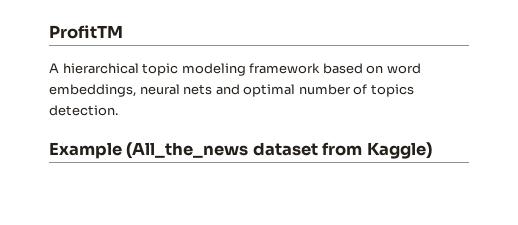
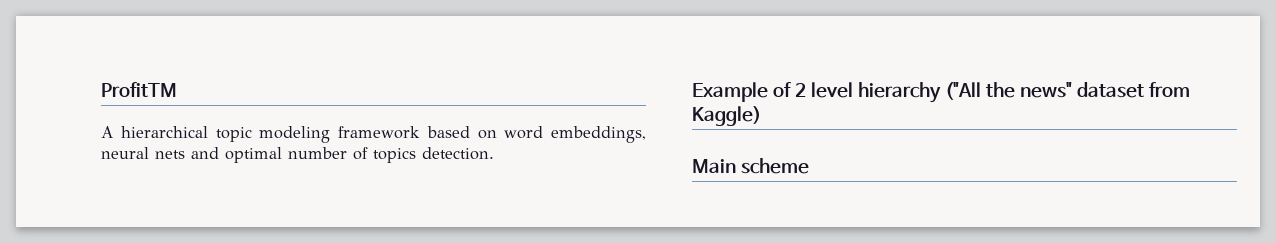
[126,142,249,159] (All_the_news -> [772,82,1072,103] of 2 level hierarchy ("All the news"
(432, 150) none -> [692,158,809,174] // Main scheme

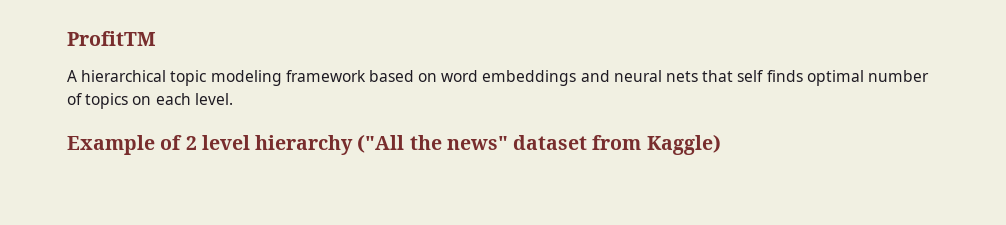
[551,126,646,143] [101,147,219,159] embeddings, neural nets and -> [482,70,803,86] embeddings and neural nets that self finds
[422,147,494,160] detection. -> [132,93,233,105] on each level.
[692,158,809,174] // Main scheme -> (721, 144) none

